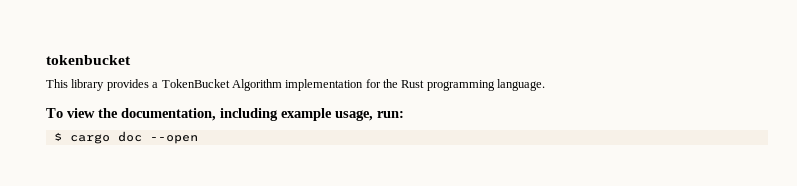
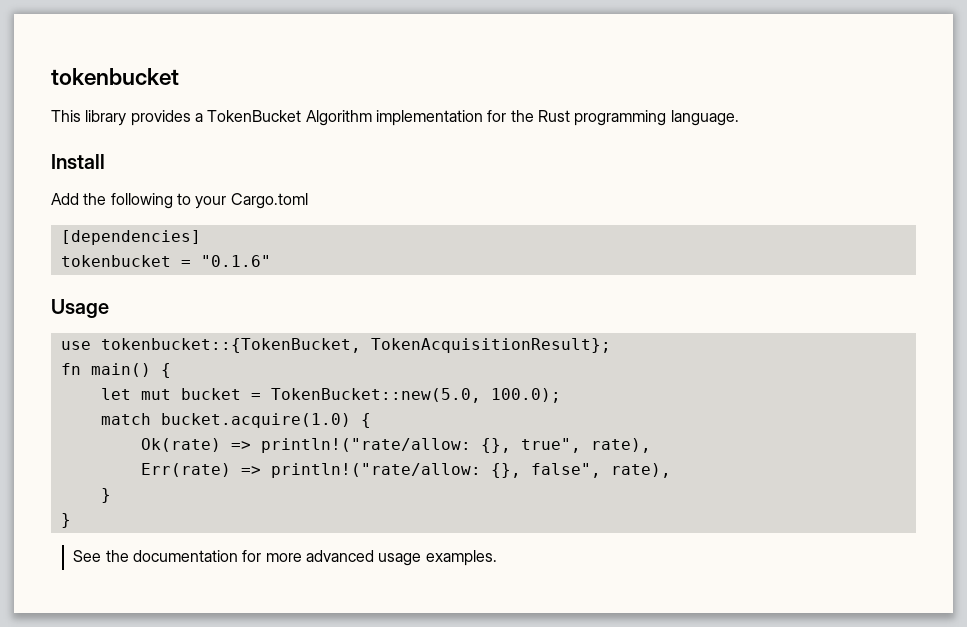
[46,108,404,121] [53,131,198,144] To view the documentation, including example usage, run: // $ cargo doc --open -> [51,154,105,169] [51,193,308,209] [60,230,201,245] [60,255,271,267] [51,299,109,318] [60,338,611,353] [60,363,171,378] [100,388,561,403] [100,413,371,428] [140,438,651,453] [140,463,671,478] [100,488,111,503] [60,513,71,528] [73,550,497,566] Install // Add the following to your Cargo.toml // [dependencies] // tokenbucket = "0.1.6" // Usage // use tokenbucket::{TokenBucket, TokenAcquisitionResult}; // fn main() { // let mut bucket = TokenBucket::new(5.0, 100.0); // match bucket.acquire(1.0) { // Ok(rate) => println!("rate/allow: {}, true", rate), // Err(rate) => println!("rate/allow: {}, false", rate), // } // } // See the documentation for more advanced usage examples.

